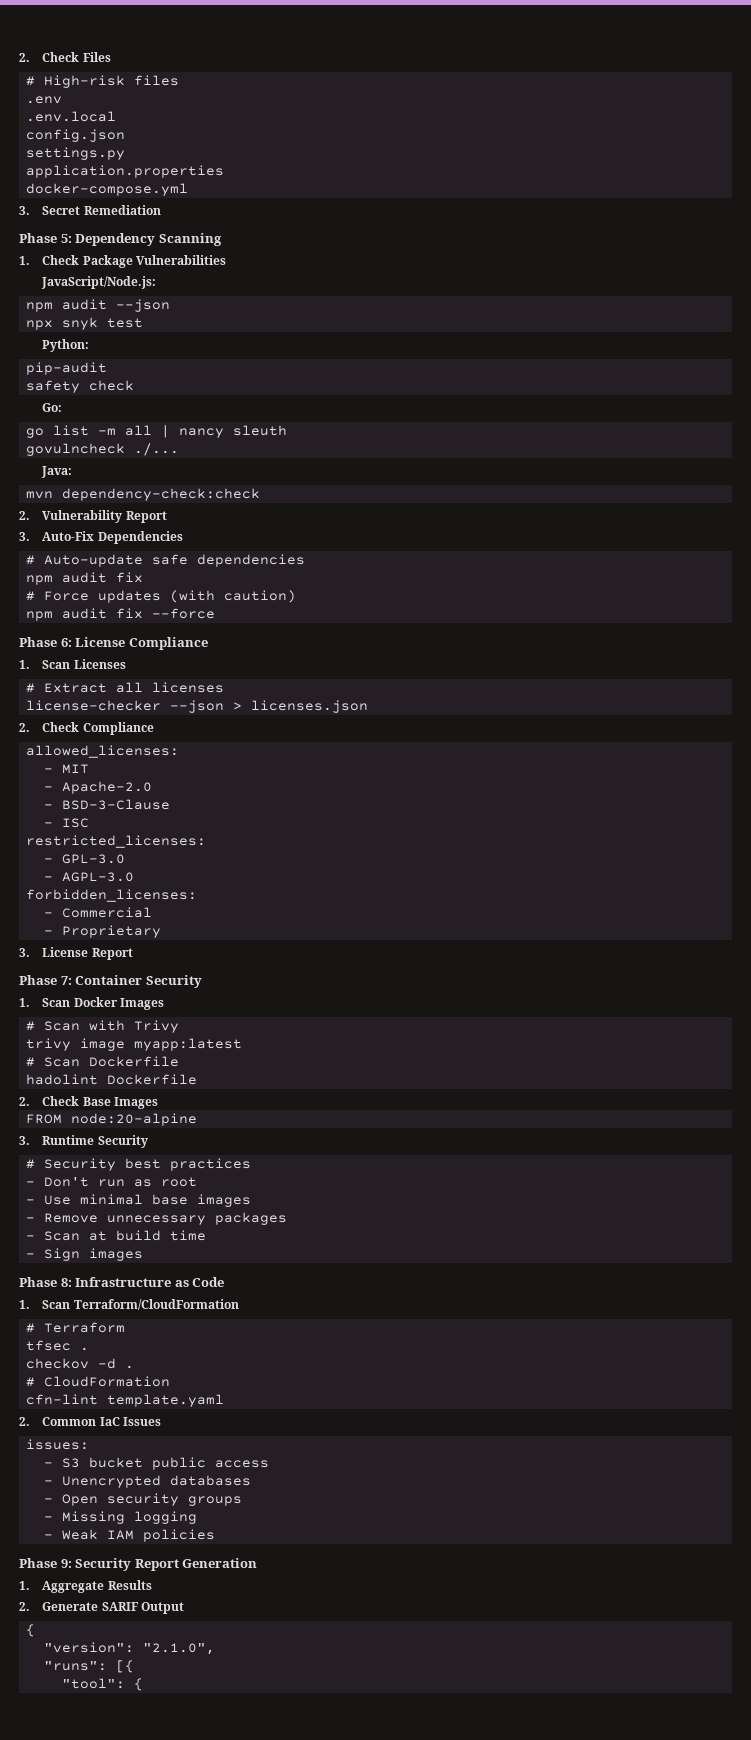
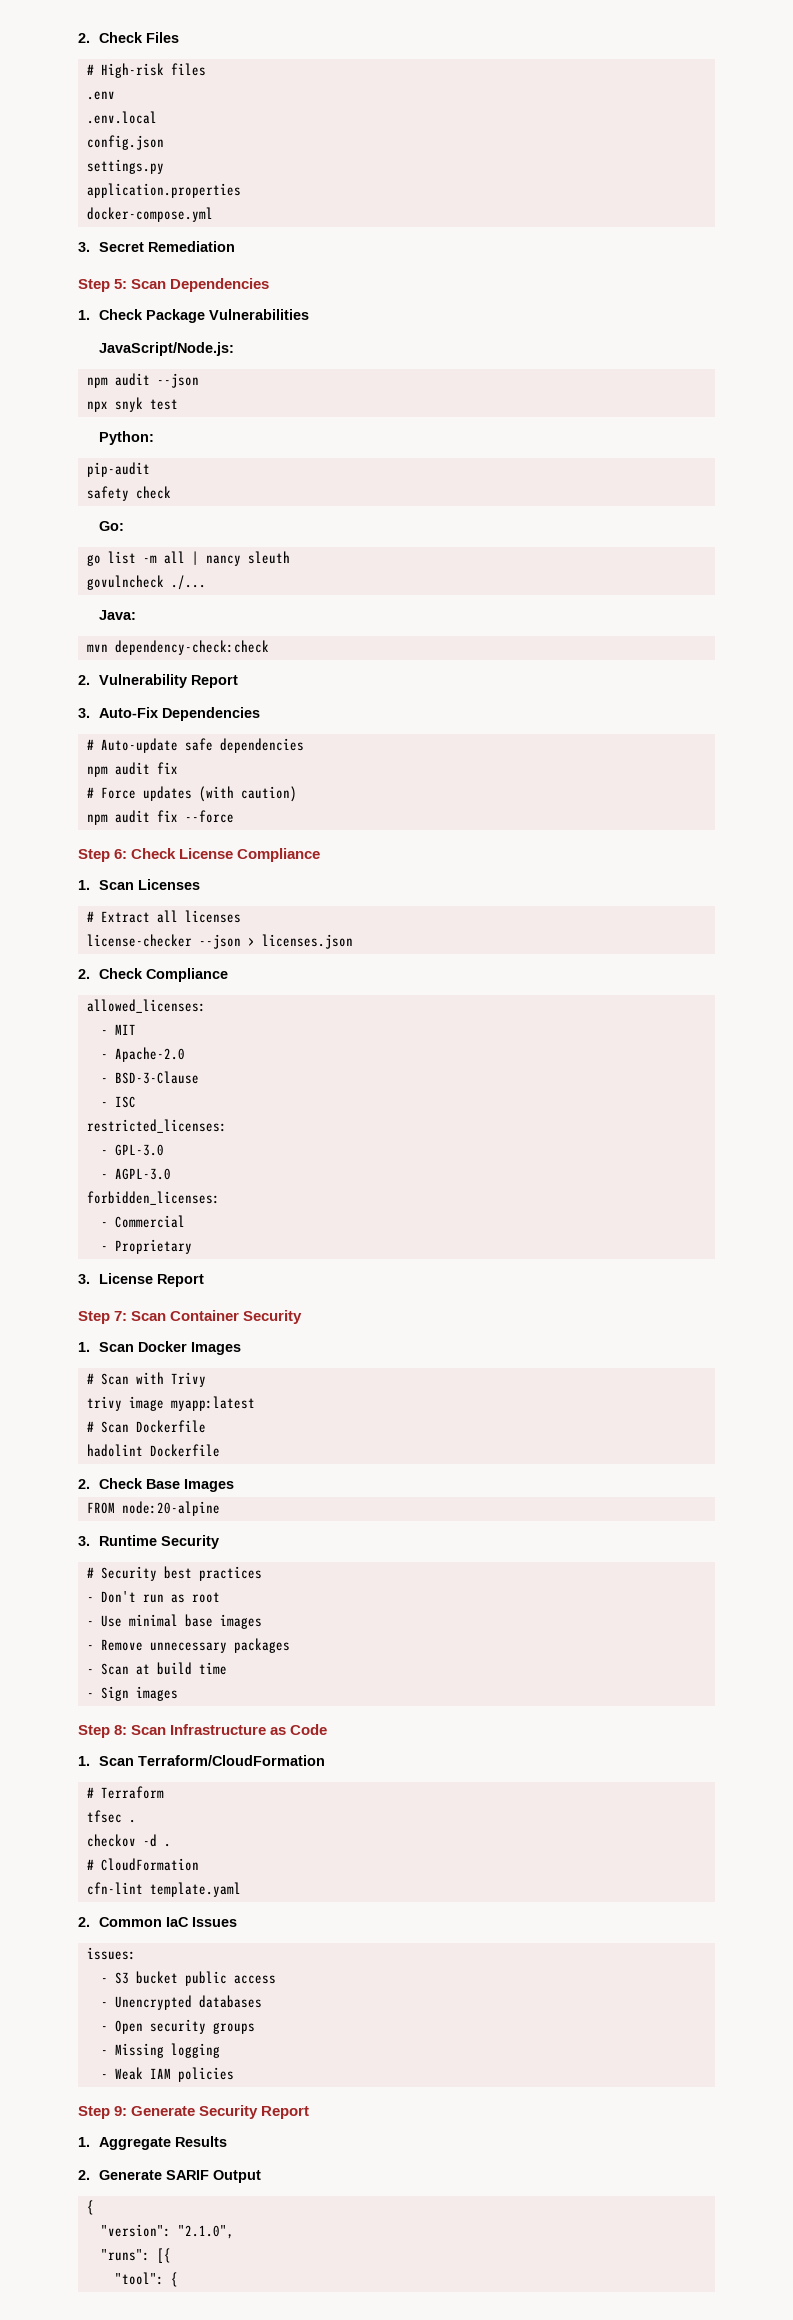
[19,233,222,246] Phase 5: Dependency Scanning -> [78,278,270,292] Step 5: Scan Dependencies
[19,637,72,647] Phase 6: -> [78,848,177,862] Step 6: Check
[19,975,72,985] Phase 7: -> [78,1311,167,1324] Step 7: Scan
[19,1277,72,1287] Phase 8: -> [78,1725,167,1738] Step 8: Scan
[19,1558,72,1568] Phase 9: -> [78,2106,196,2119] Step 9: Generate
[182,1558,258,1568] Generation -> (310, 2112) none

